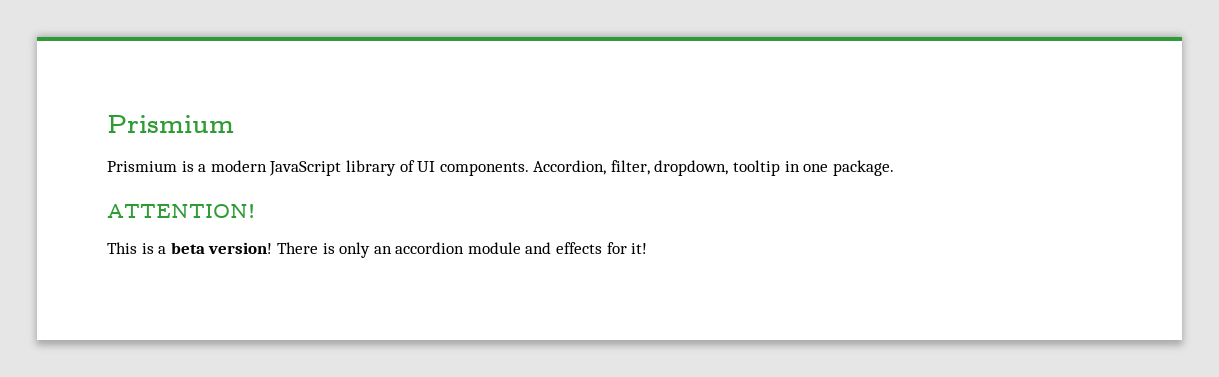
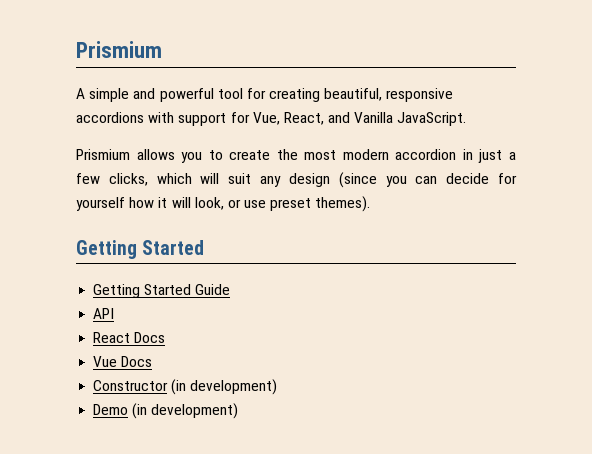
[107,160,894,176] [107,204,255,218] [107,242,648,258] Prismium is a modern JavaScript library of UI components. Accordion, filter, dropdown, tooltip in one package. // ATTENTION! // This is a beta version! There is only an accordion module and effects for it! -> [76,88,454,102] [76,112,467,126] [76,149,516,163] [76,172,517,188] [76,196,371,212] [76,240,205,259] [93,284,231,298] [93,308,115,319] [93,332,166,343] [93,356,153,367] [93,379,278,395] [93,403,239,419] A simple and powerful tool for creating beautiful, responsive accordions with support for Vue, React, and Vanilla JavaScript. // Prismium allows you to create the most modern accordion in just a few clicks, which will suit any design (since you can decide for yourself how it will look, or use preset themes). // Getting Started // Getting Started Guide // API // React Docs // Vue Docs // Constructor (in development) // Demo (in development)

